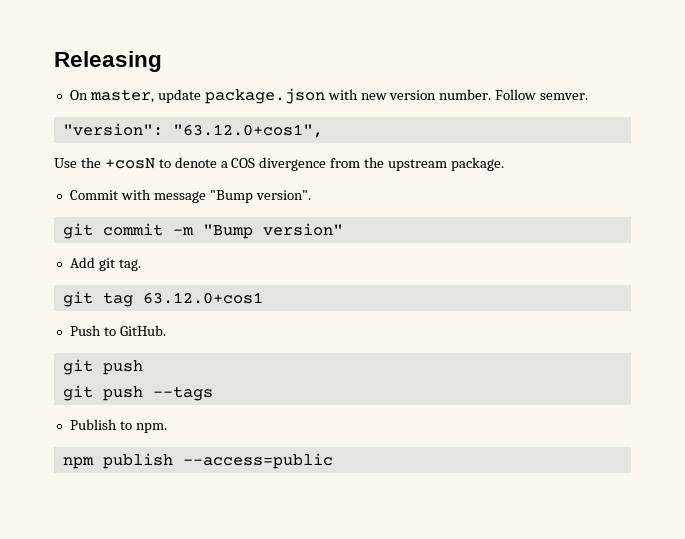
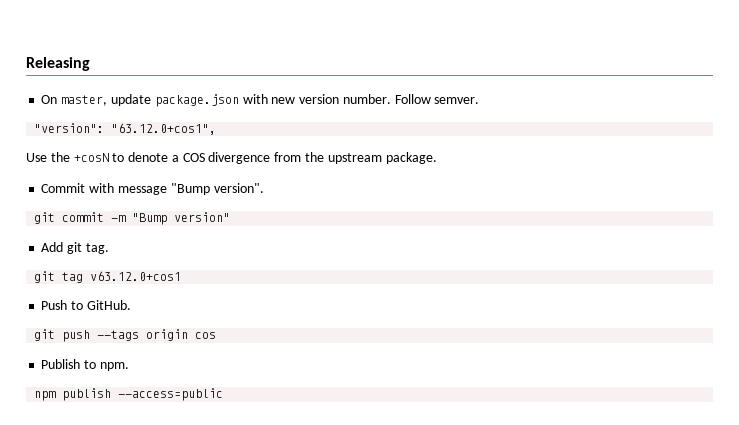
[142,292,263,304] 63.12.0+cos1 -> [90,271,182,281] v63.12.0+cos1
[62,385,143,401] // git push -> (91, 336) none
(213, 393) none -> [146,329,217,341] origin cos

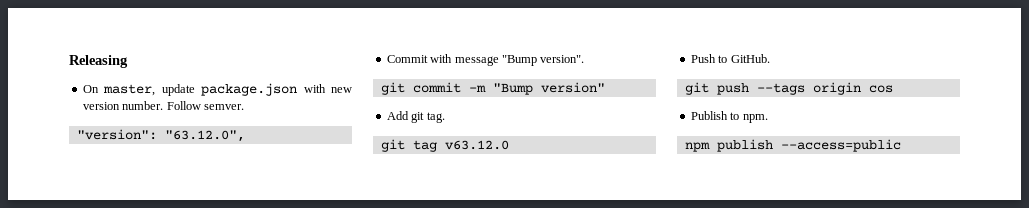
[111,123,217,135] [26,152,437,164] "63.12.0+cos1", // Use the +cosN to denote a COS divergence from the upstream package. -> [164,130,245,142] "63.12.0",
[90,271,182,281] v63.12.0+cos1 -> [444,140,509,150] v63.12.0

